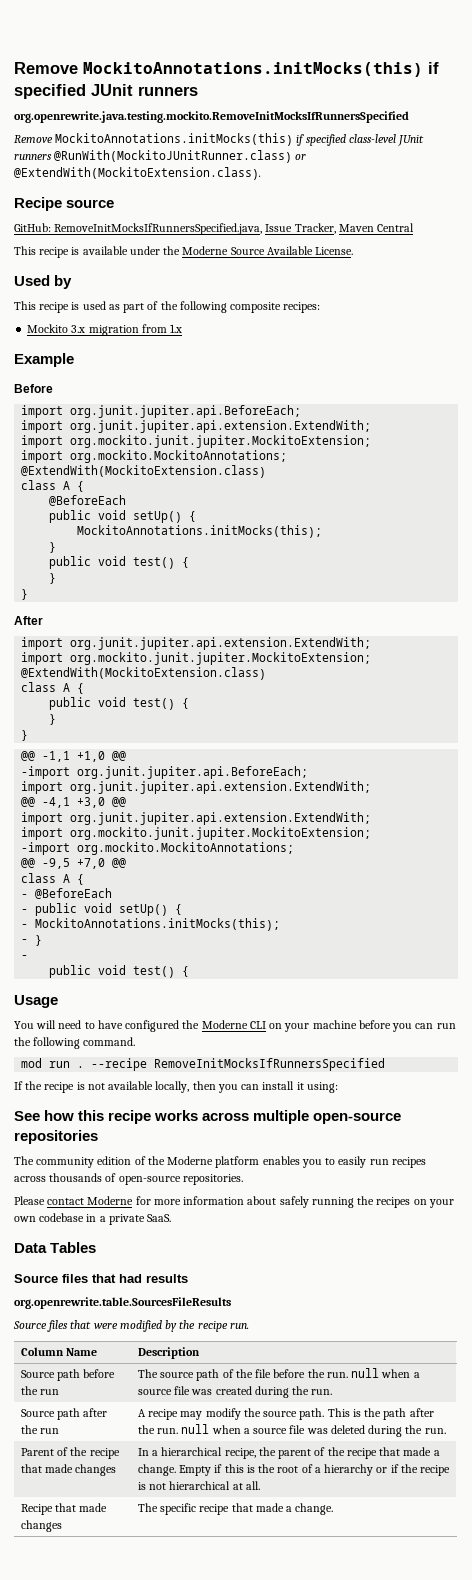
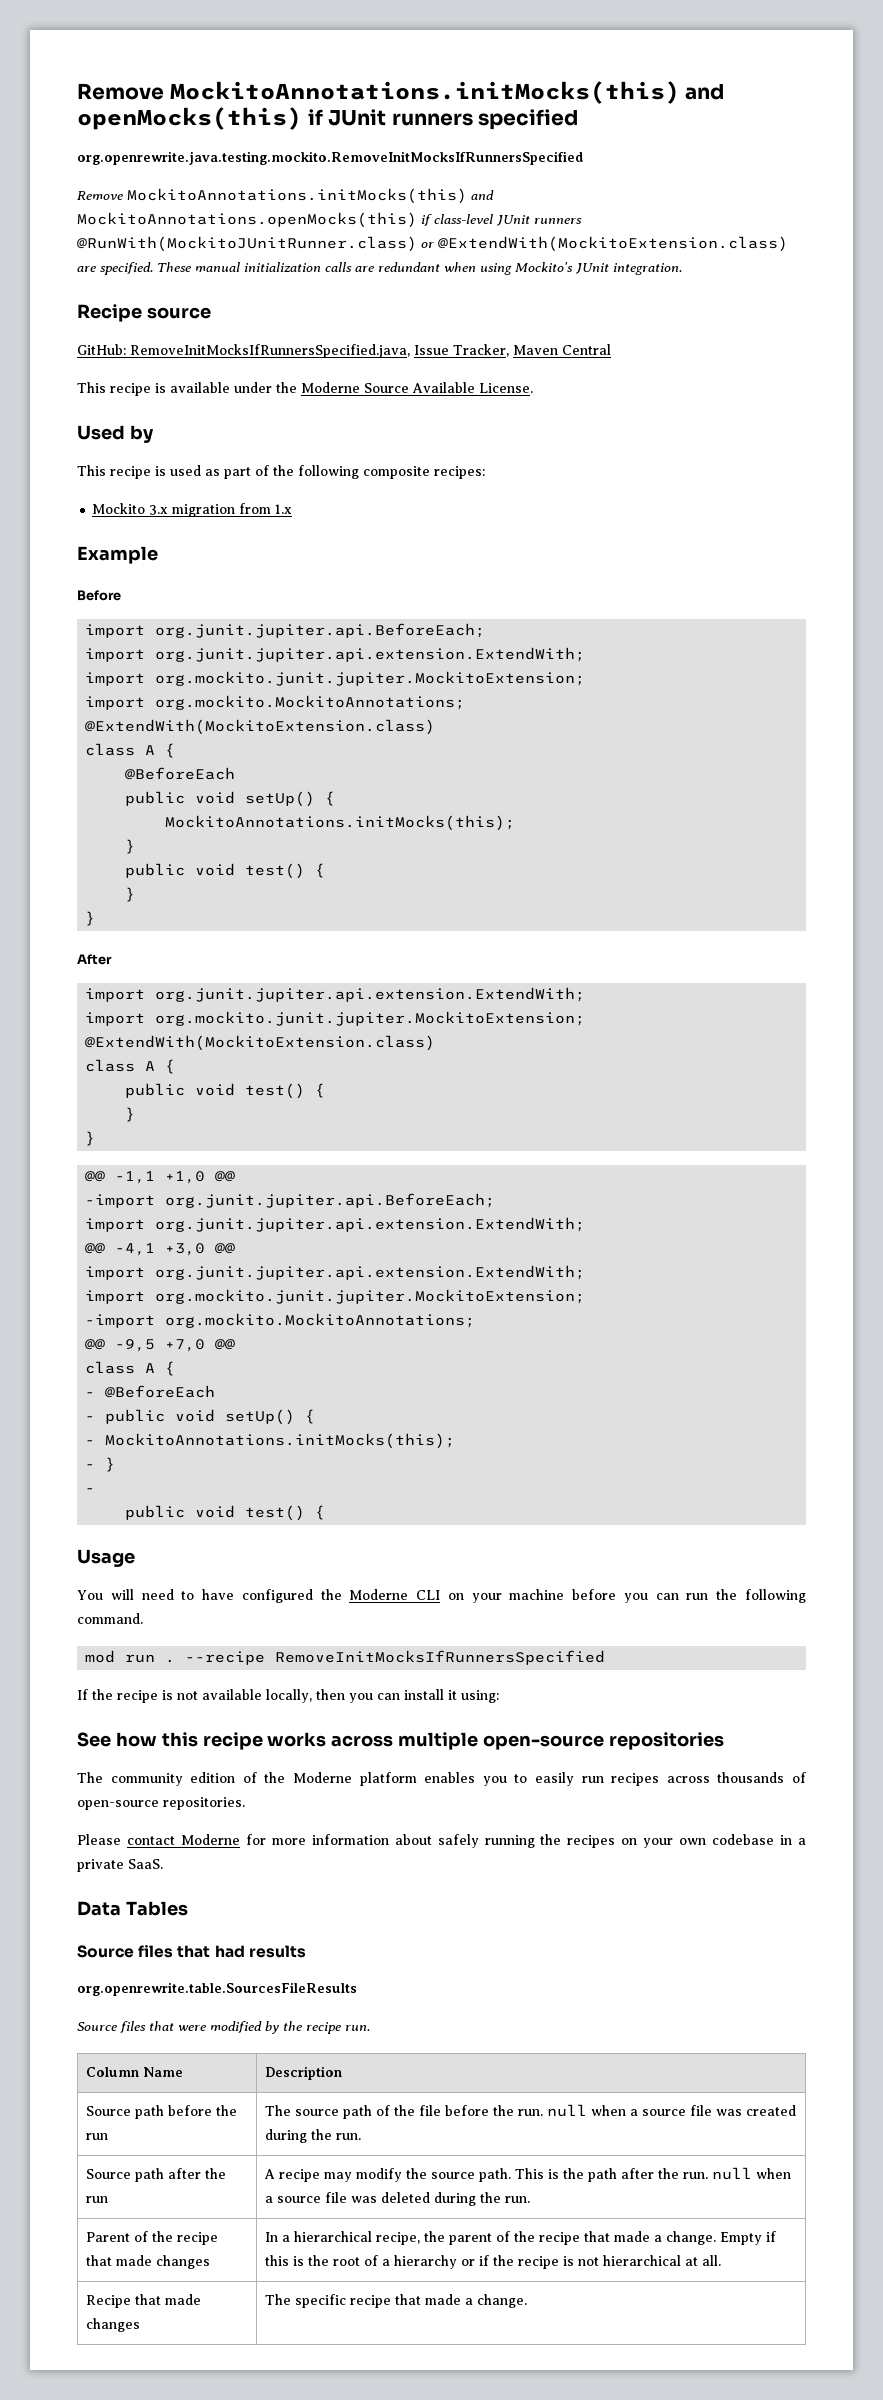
[14,62,439,77] [14,84,198,99] Remove MockitoAnnotations.initMocks(this) if specified JUnit runners -> [77,81,725,104] [77,107,579,130] Remove MockitoAnnotations.initMocks(this) and openMocks(this) if JUnit runners specified
[296,134,346,146] if specified -> [471,190,494,200] [77,212,432,228] and MockitoAnnotations.openMocks(this) if
[14,167,261,180] @ExtendWith(MockitoExtension.class). -> [438,236,788,252] [77,262,682,275] @ExtendWith(MockitoExtension.class) are specified. These manual initialization calls are redundant when using Mockito's JUnit integration.

